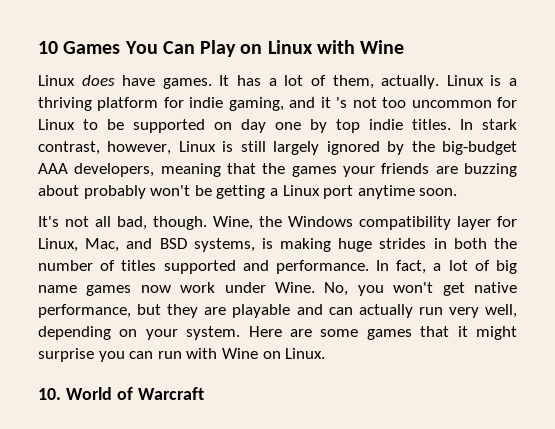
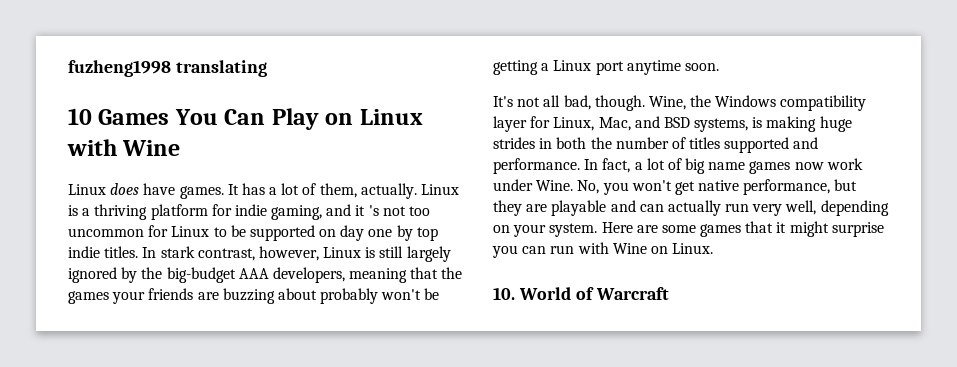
(38, 47) none -> [68,60,267,77] fuzheng1998 translating //

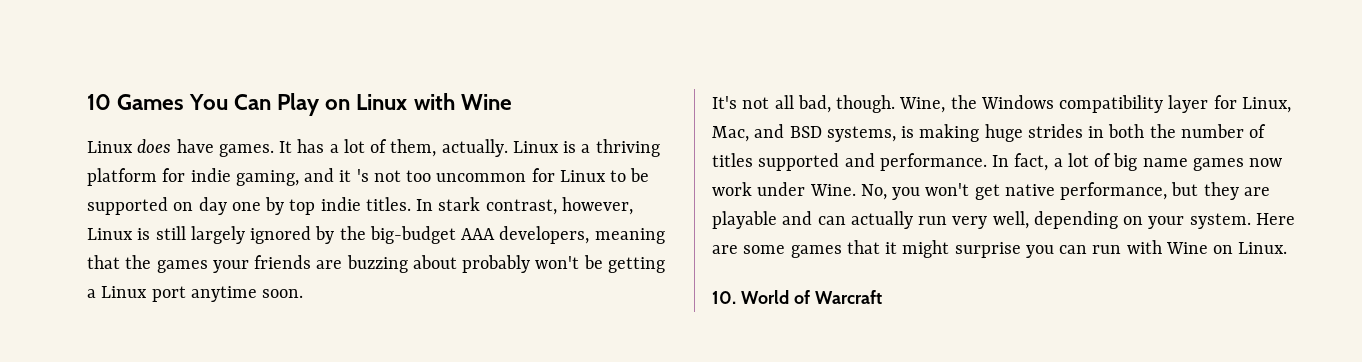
[68,60,267,77] fuzheng1998 translating // -> (87, 102) none

